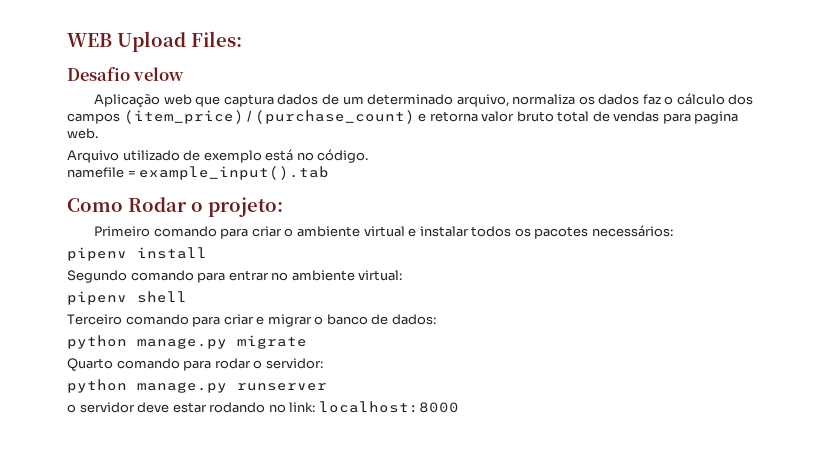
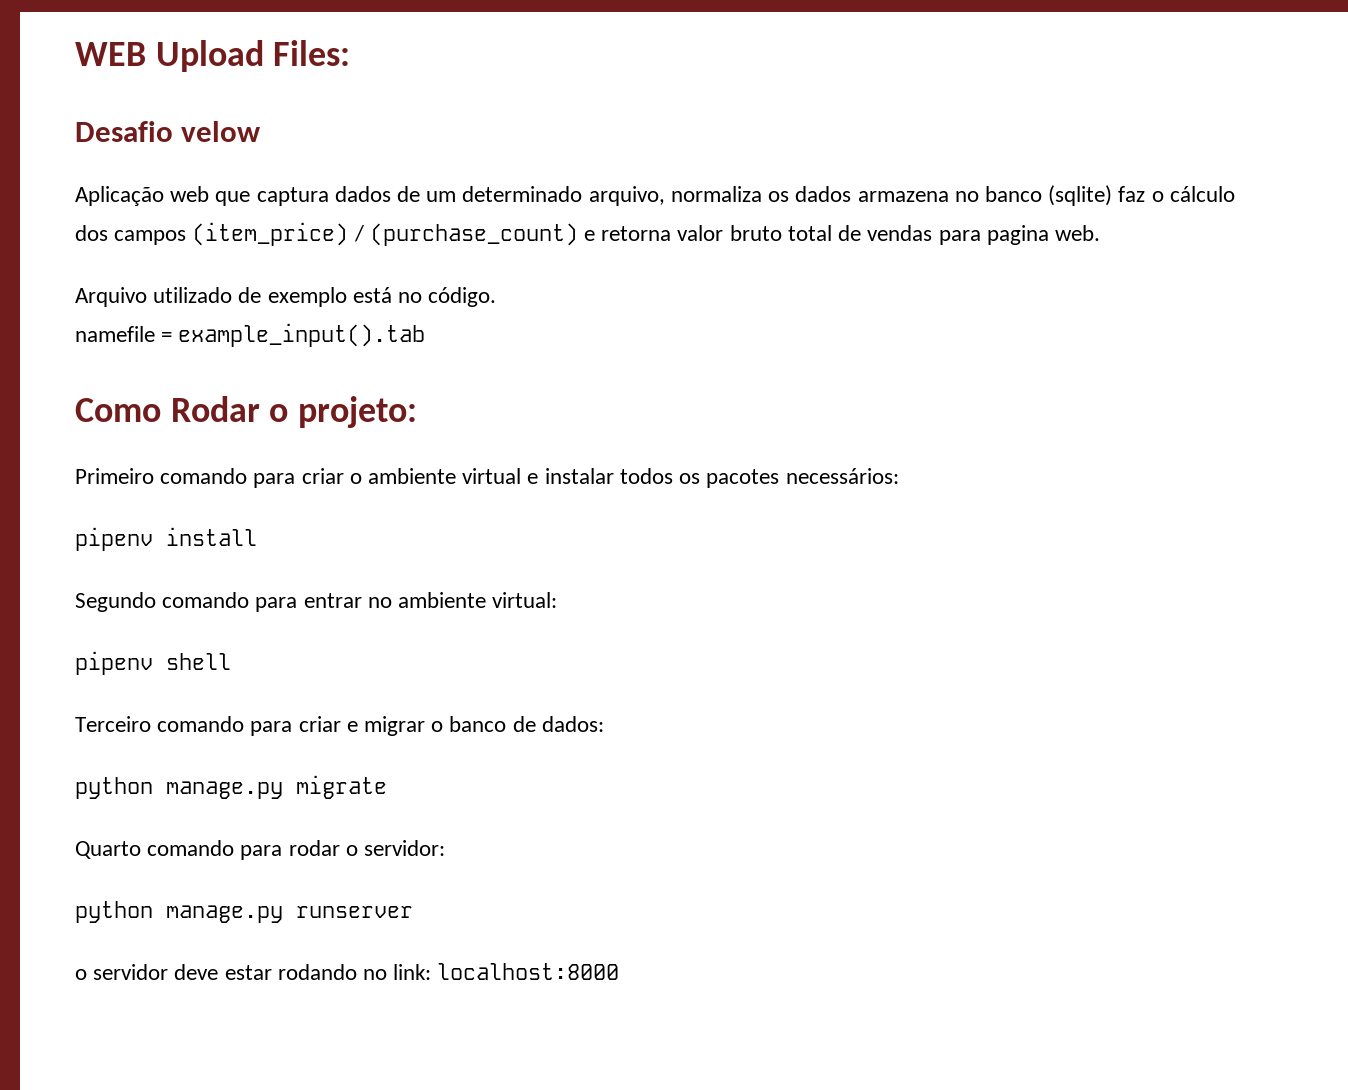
(640, 99) none -> [857,185,1113,206] armazena no banco (sqlite)

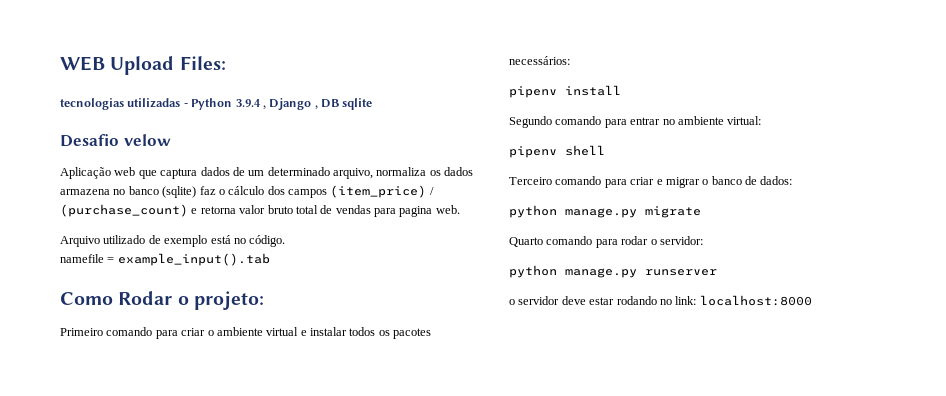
(351, 53) none -> [60,98,373,110] // tecnologias utilizadas - Python 3.9.4 , Django , DB sqlite

